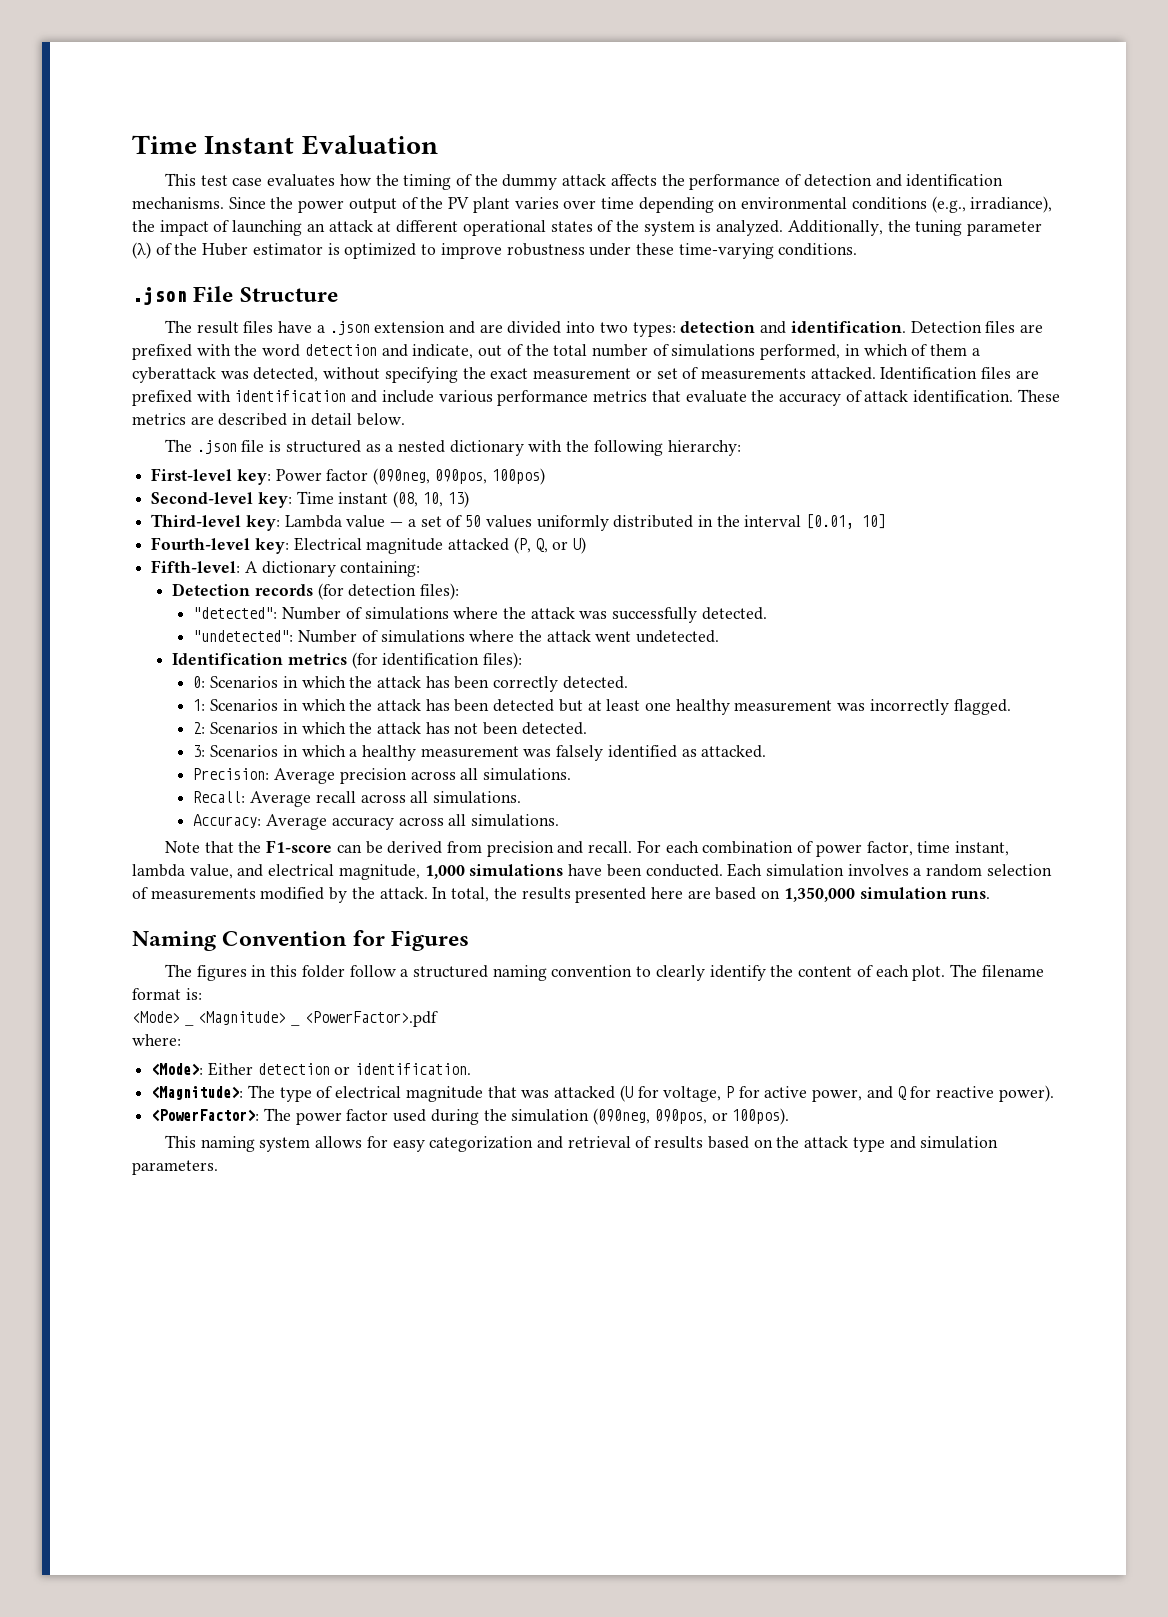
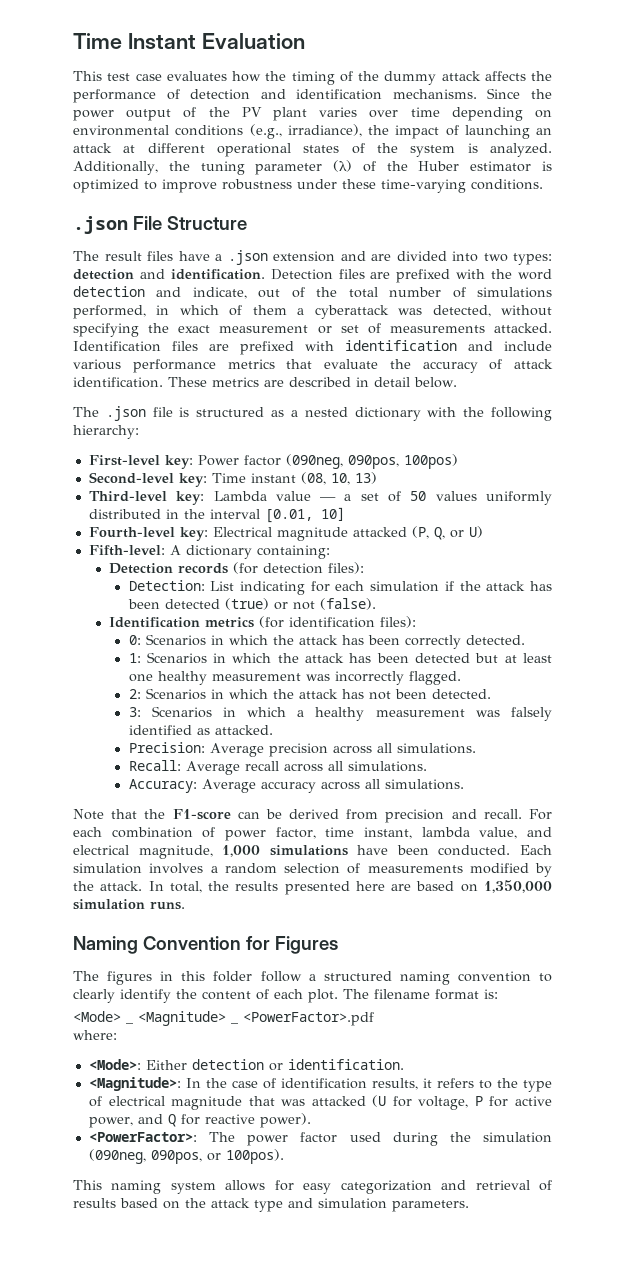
[193,607,767,623] [193,630,720,643] "detected": Number of simulations where the attack was successfully detected. // "undetected": Number of simulations where the attack went undetected. -> [128,580,552,595] [127,598,376,610] Detection: List indicating for each simulation if the attack has been detected (true) or not (false).
[247,1085,275,1098] The -> [185,1078,518,1090] In the case of identification results, it refers to the

